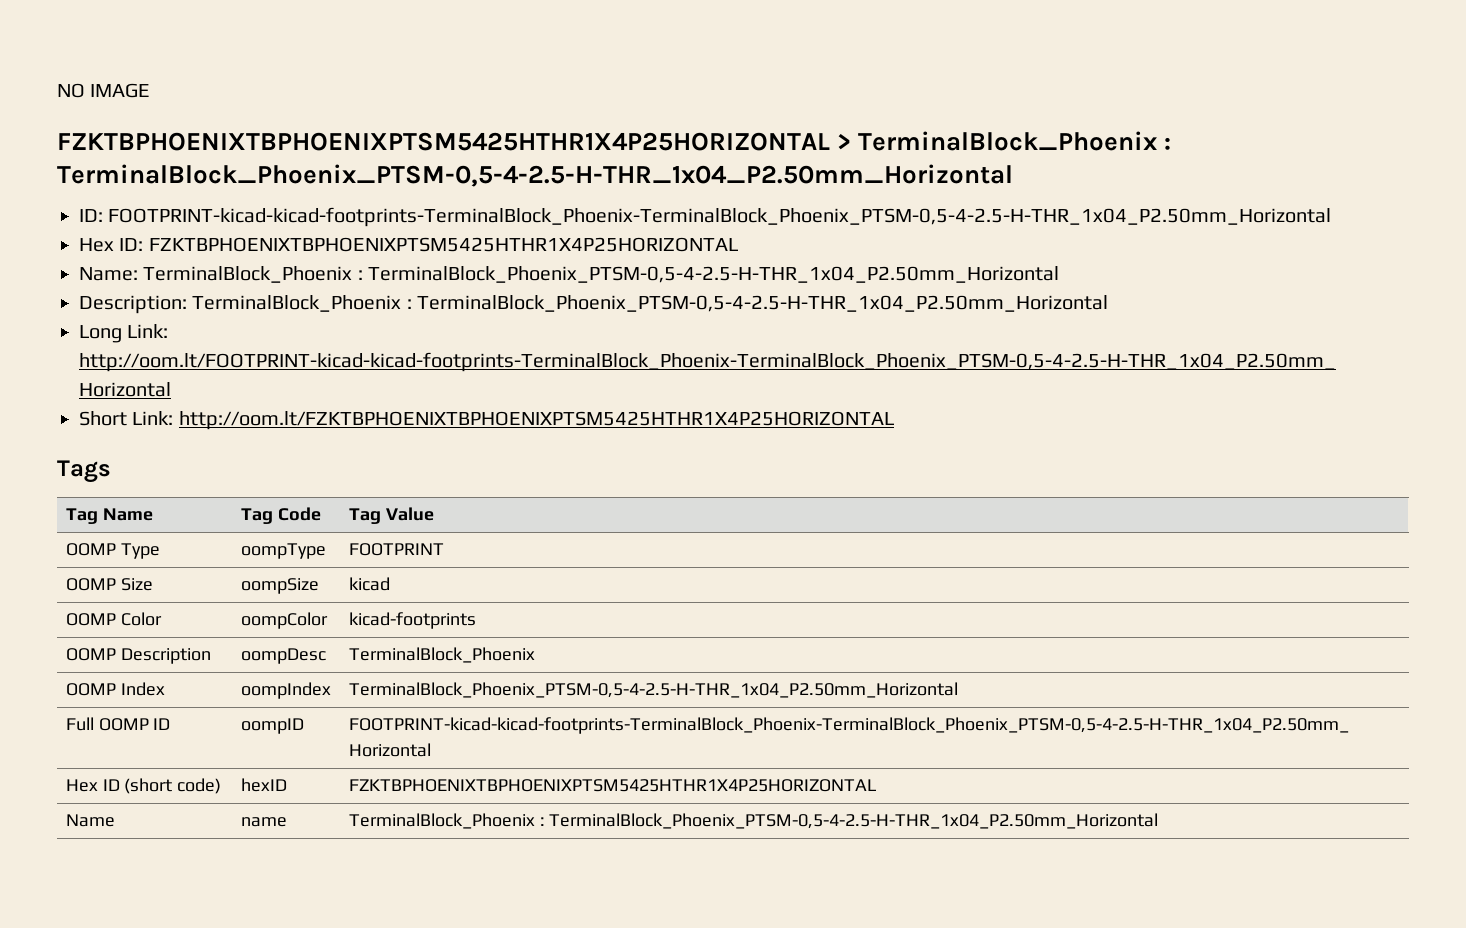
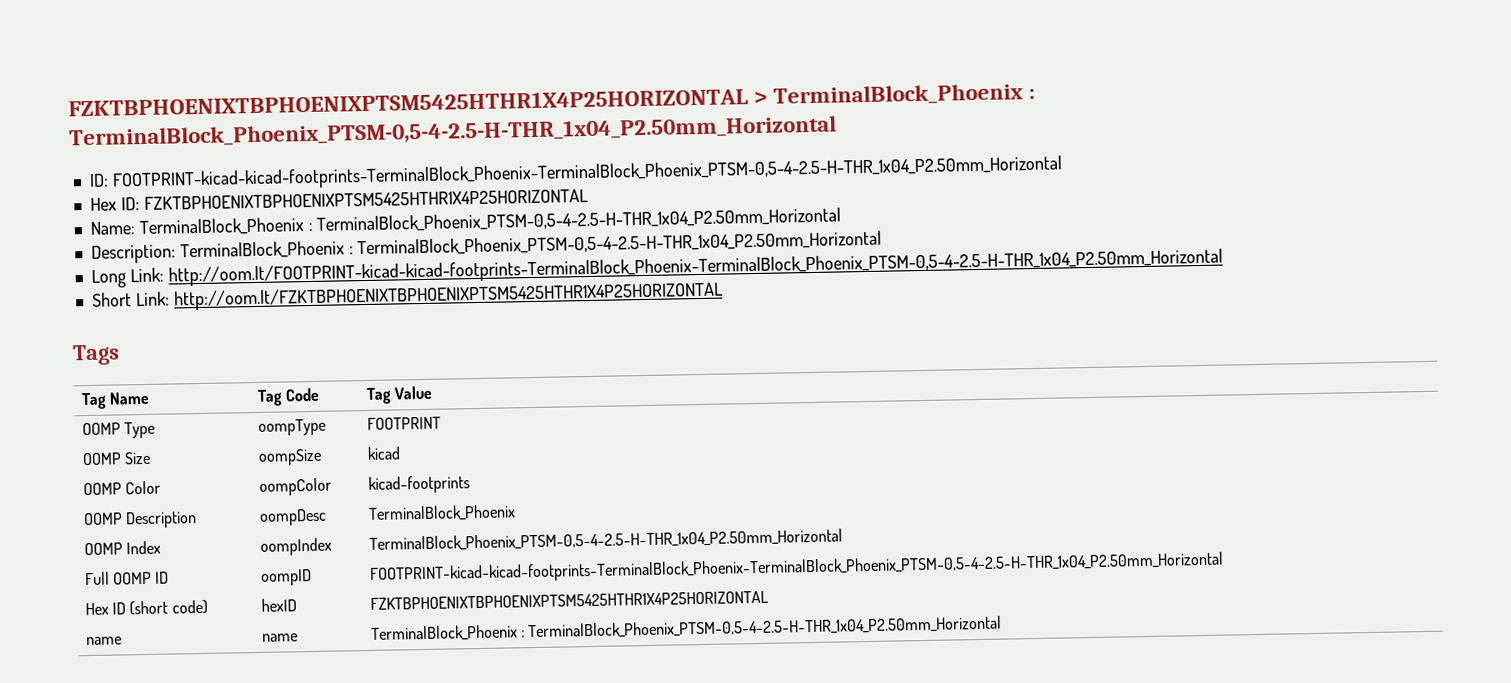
[57,83,151,98] NO IMAGE // -> (68, 102) none
[65,814,115,827] Name -> [85,636,122,646] name

